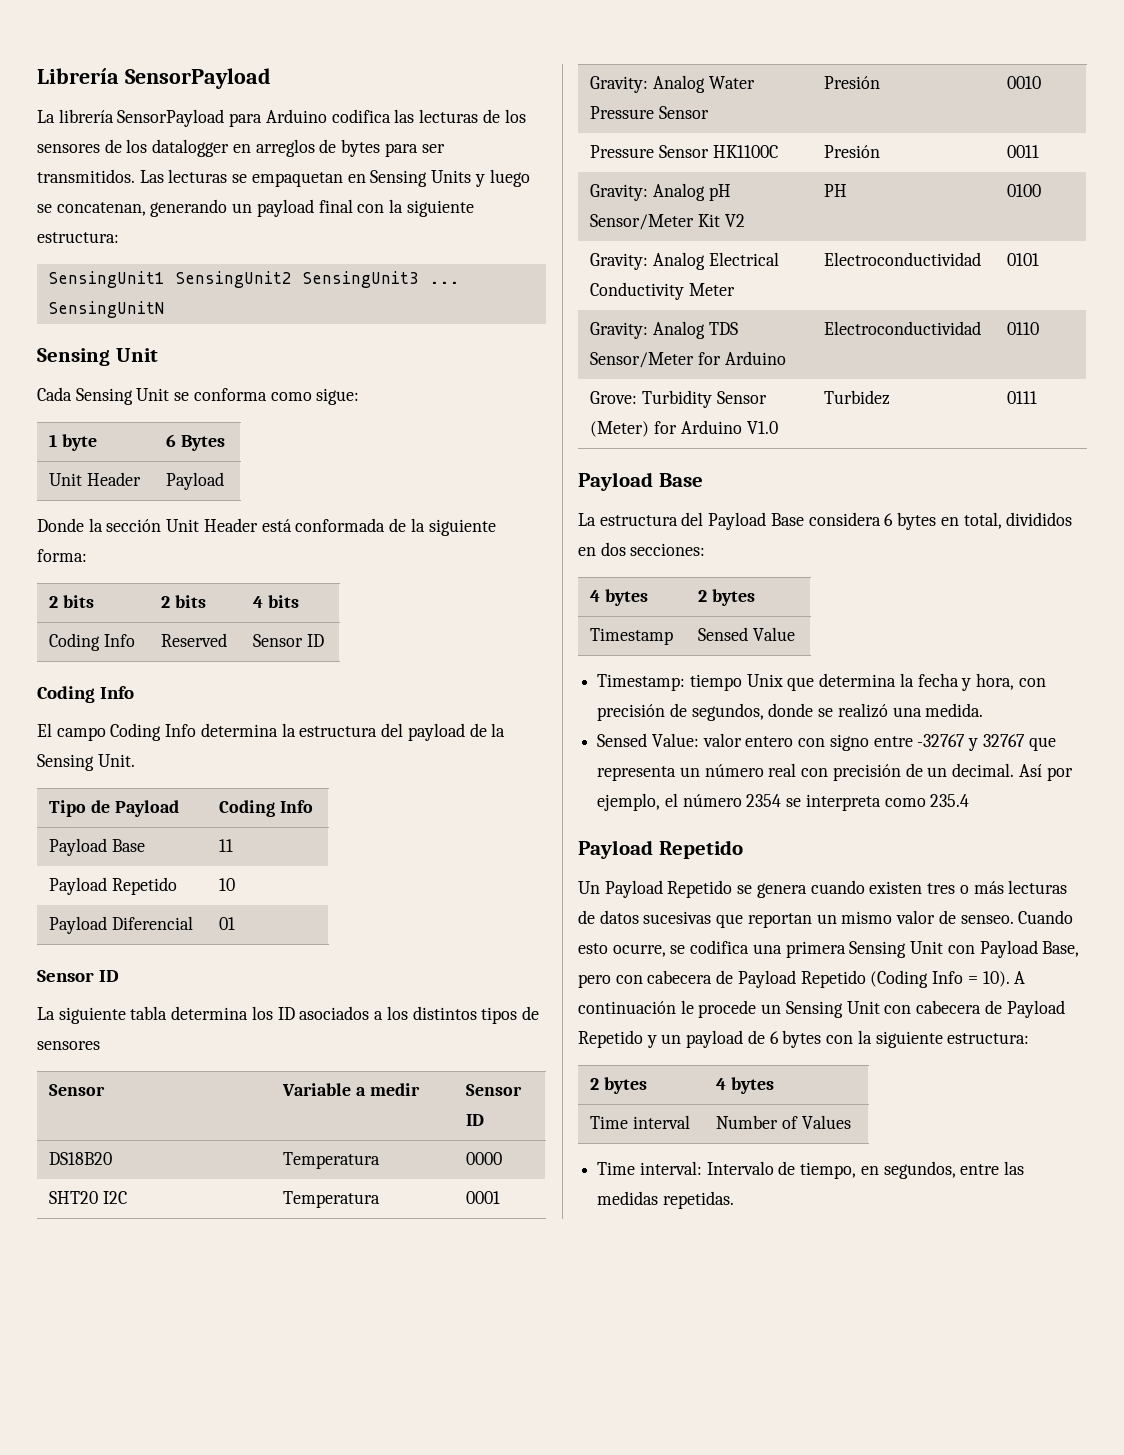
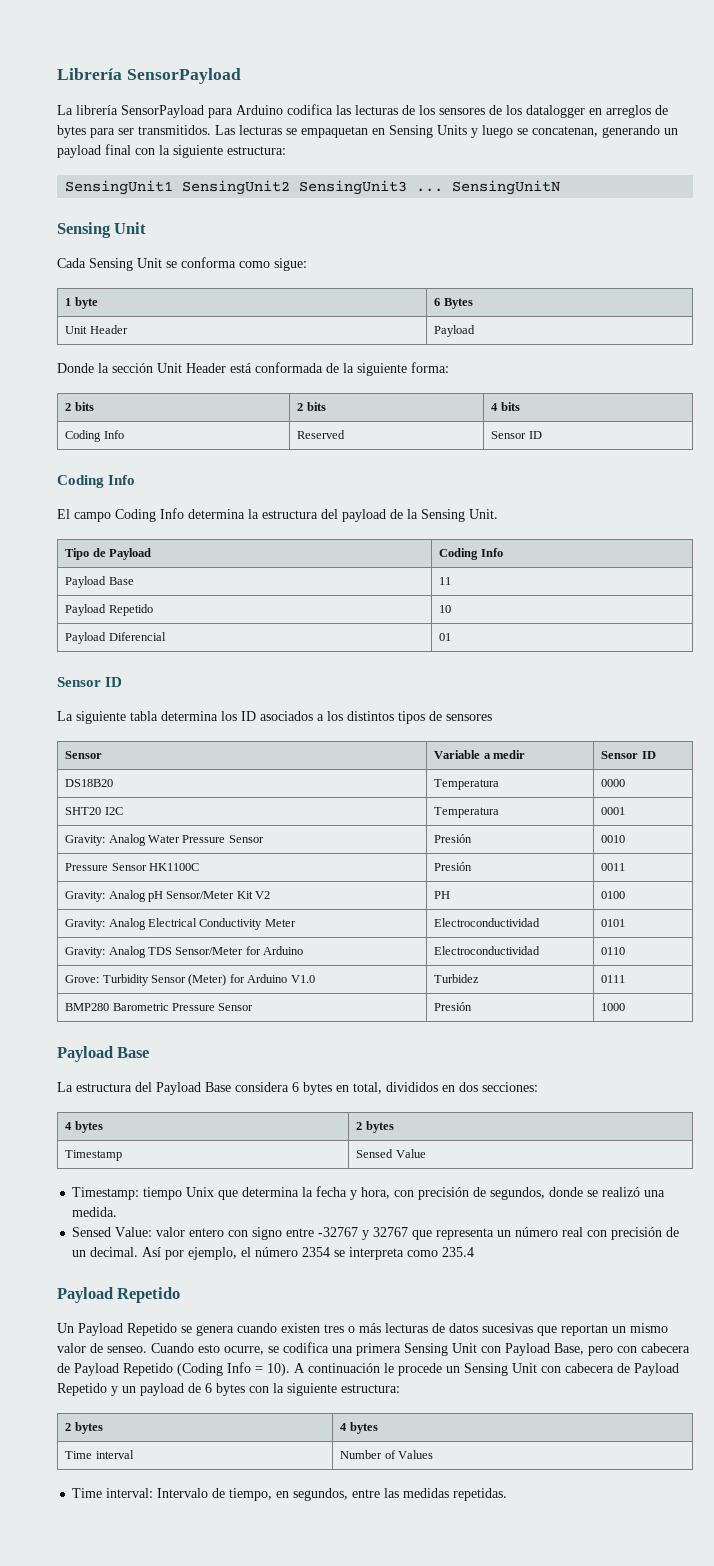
(1038, 397) none -> [65,1003,254,1011] [434,1002,473,1011] [601,1003,626,1011] // BMP280 Barometric Pressure Sensor | Presión | 1000

